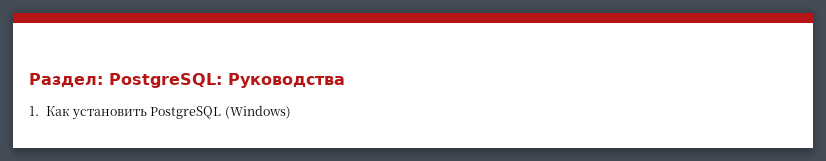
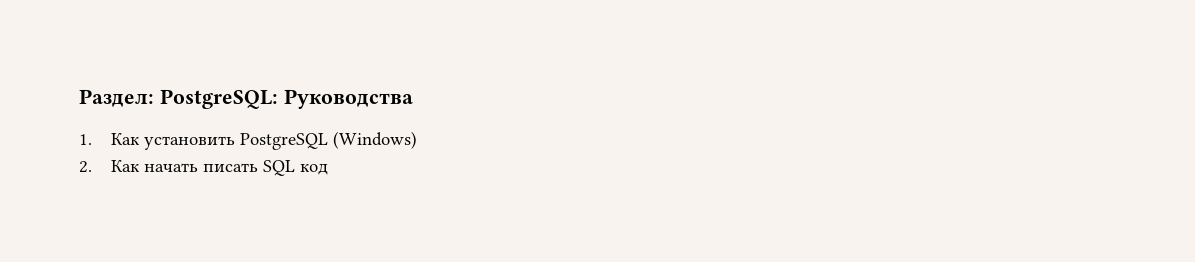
(291, 112) none -> [79,160,328,176] // 2. Как начать писать SQL код

